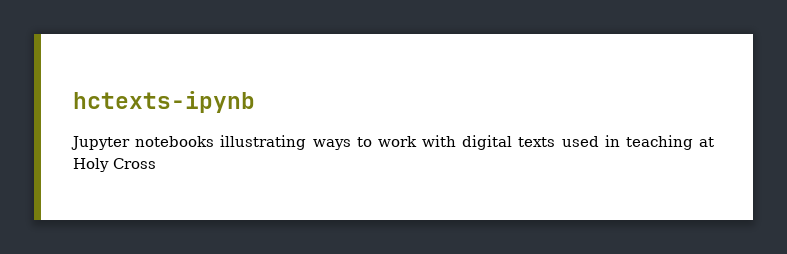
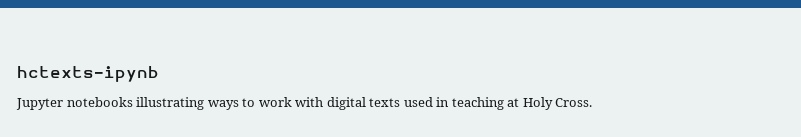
[113,158,156,169] Cross -> [555,98,593,107] Cross.

